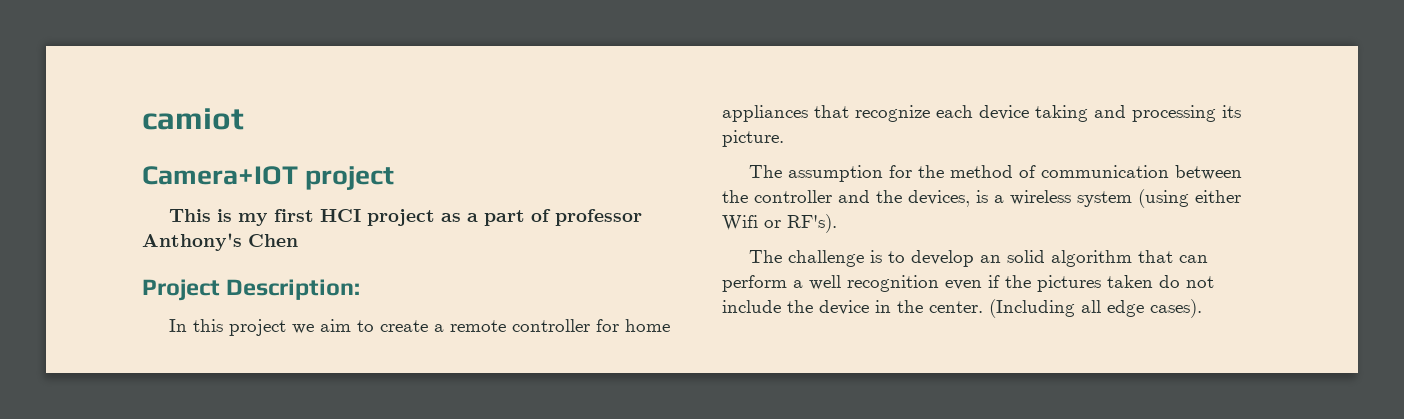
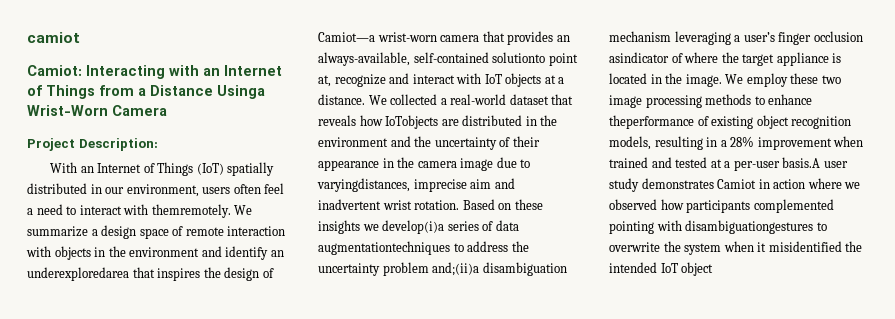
[142,166,395,190] [168,209,642,226] [142,233,298,251] [142,279,361,301] [168,319,670,336] [722,105,1241,122] [722,130,784,147] [748,165,1242,182] [722,189,1241,208] [722,214,837,233] [748,250,1208,267] [722,275,1214,292] [722,299,1202,318] Camera+IOT project // This is my first HCI project as a part of professor Anthony's Chen // Project Description: // In this project we aim to create a remote controller for home appliances that recognize each device taking and processing its picture. // The assumption for the method of communication between the controller and the devices, is a wireless system (using either Wifi or RF's). // The challenge is to develop an solid algorithm that can perform a well recognition even if the pictures taken do not include the device in the center. (Including all edge cases). -> [27,65,282,79] [27,85,265,99] [27,105,167,116] [27,138,158,151] [50,162,275,176] [27,183,285,197] [27,204,253,218] [27,225,286,239] [26,246,284,260] [27,267,274,281] [318,31,570,45] [318,52,578,66] [318,73,565,87] [318,94,574,105] [318,115,558,129] [318,136,540,150] [318,157,531,171] [317,178,515,192] [318,199,543,210] [318,220,519,234] [318,241,529,255] [318,262,567,276] [609,31,863,45] [609,52,842,66] [609,73,841,87] [609,94,813,108] [609,115,852,129] [609,136,864,150] [609,157,848,171] [609,178,861,192] [609,199,834,213] [609,220,827,234] [609,241,863,255] [609,262,714,276] Camiot: Interacting with an Internet of Things from a Distance Usinga Wrist-Worn Camera // Project Description: // With an Internet of Things (IoT) spatially distributed in our environment, users often feel a need to interact with themremotely. We summarize a design space of remote interaction with objects in the environment and identify an underexploredarea that inspires the design of Camiot—a wrist-worn camera that provides an always-available, self-contained solutionto point at, recognize and interact with IoT objects at a distance. We collected a real-world dataset that reveals how IoTobjects are distributed in the environment and the uncertainty of their appearance in the camera image due to varyingdistances, imprecise aim and inadvertent wrist rotation. Based on these insights we develop(i)a series of data augmentationtechniques to address the uncertainty problem and;(ii)a disambiguation mechanism leveraging a user’s finger occlusion asindicator of where the target appliance is located in the image. We employ these two image processing methods to enhance theperformance of existing object recognition models, resulting in a 28% improvement when trained and tested at a per-user basis.A user study demonstrates Camiot in action where we observed how participants complemented pointing with disambiguationgestures to overwrite the system when it misidentified the intended IoT object

